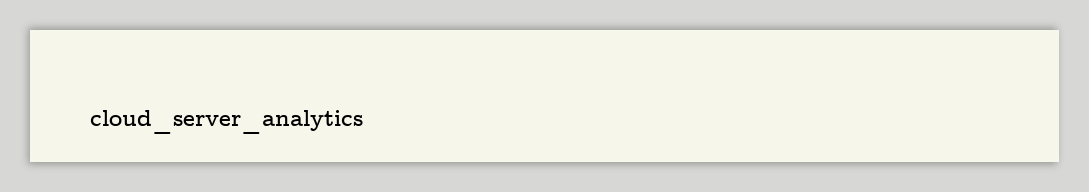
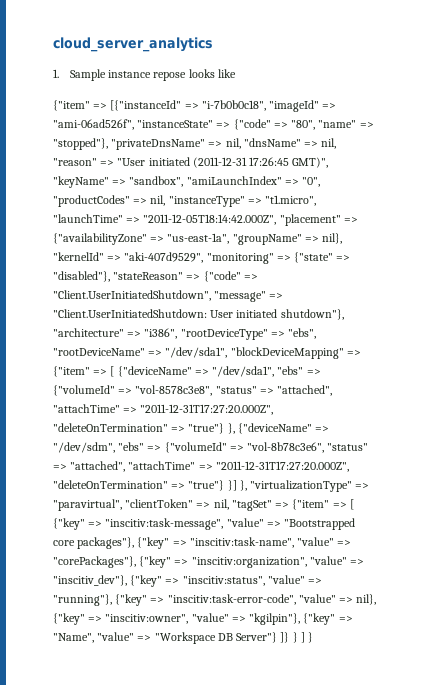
(363, 122) none -> [53,69,236,81] [53,100,337,112] [53,119,374,130] [53,138,337,150] [53,157,329,168] [53,176,321,188] [53,195,317,207] [53,214,358,226] [53,233,343,245] [53,252,351,264] [53,271,258,282] [53,290,284,302] [53,309,344,320] [53,328,317,340] [53,347,361,359] [53,366,321,377] [53,385,333,396] [53,404,274,415] [53,423,330,434] [53,442,369,453] [53,461,349,472] [53,480,370,492] [53,499,354,511] [53,518,356,530] [53,537,352,549] [53,556,365,568] [53,575,323,587] [53,594,377,606] [53,613,353,625] [53,632,314,644] // 1. Sample instance repose looks like // {"item" => [{"instanceId" => "i-7b0b0c18", "imageId" => "ami-06ad526f", "instanceState" => {"code" => "80", "name" => "stopped"}, "privateDnsName" => nil, "dnsName" => nil, "reason" => "User initiated (2011-12-31 17:26:45 GMT)", "keyName" => "sandbox", "amiLaunchIndex" => "0", "productCodes" => nil, "instanceType" => "t1.micro", "launchTime" => "2011-12-05T18:14:42.000Z", "placement" => {"availabilityZone" => "us-east-1a", "groupName" => nil}, "kernelId" => "aki-407d9529", "monitoring" => {"state" => "disabled"}, "stateReason" => {"code" => "Client.UserInitiatedShutdown", "message" => "Client.UserInitiatedShutdown: User initiated shutdown"}, "architecture" => "i386", "rootDeviceType" => "ebs", "rootDeviceName" => "/dev/sda1", "blockDeviceMapping" => {"item" => [ {"deviceName" => "/dev/sda1", "ebs" => {"volumeId" => "vol-8578c3e8", "status" => "attached", "attachTime" => "2011-12-31T17:27:20.000Z", "deleteOnTermination" => "true"} }, {"deviceName" => "/dev/sdm", "ebs" => {"volumeId" => "vol-8b78c3e6", "status" => "attached", "attachTime" => "2011-12-31T17:27:20.000Z", "deleteOnTermination" => "true"} }] }, "virtualizationType" => "paravirtual", "clientToken" => nil, "tagSet" => {"item" => [ {"key" => "inscitiv:task-message", "value" => "Bootstrapped core packages"}, {"key" => "inscitiv:task-name", "value" => "corePackages"}, {"key" => "inscitiv:organization", "value" => "inscitiv_dev"}, {"key" => "inscitiv:status", "value" => "running"}, {"key" => "inscitiv:task-error-code", "value" => nil}, {"key" => "inscitiv:owner", "value" => "kgilpin"}, {"key" => "Name", "value" => "Workspace DB Server"} ]} } ] }

